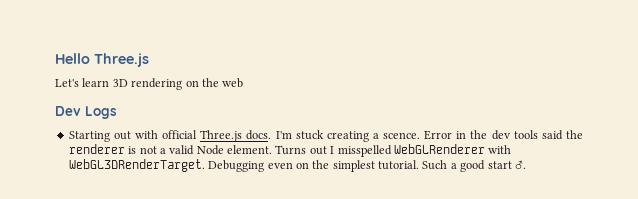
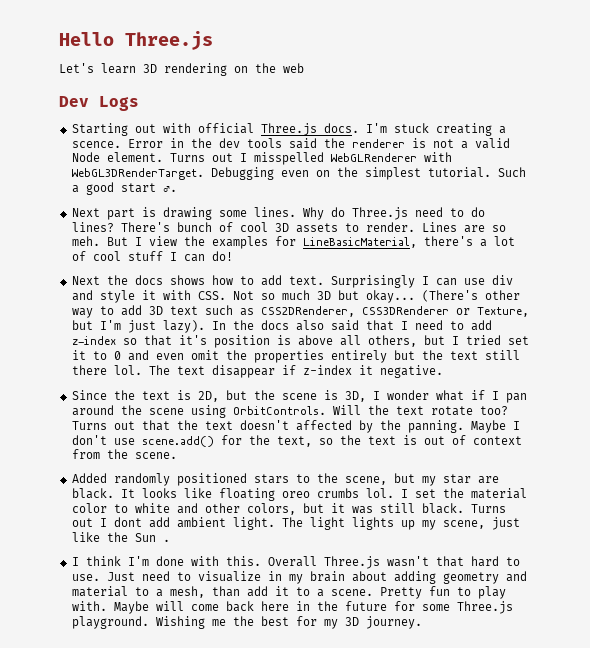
(526, 164) none -> [71,207,485,220] [71,222,506,233] [71,236,515,249] [71,251,233,262] [71,275,513,288] [71,290,520,303] [71,305,529,318] [71,320,492,333] [71,335,529,348] [71,350,520,363] [71,365,443,378] [71,390,527,403] [71,405,508,418] [71,420,520,433] [71,435,522,447] [71,449,177,459] [71,473,499,486] [71,488,527,501] [71,503,506,515] [71,517,520,530] [71,532,170,542] [71,556,520,569] [71,571,527,584] [71,586,506,599] [71,601,513,614] [71,616,422,629] // Next part is drawing some lines. Why do Three.js need to do lines? There's bunch of cool 3D assets to render. Lines are so meh. But I view the examples for LineBasicMaterial, there's a lot of cool stuff I can do! // Next the docs shows how to add text. Surprisingly I can use div and style it with CSS. Not so much 3D but okay... (There's other way to add 3D text such as CSS2DRenderer, CSS3DRenderer or Texture, but I'm just lazy). In the docs also said that I need to add z-index so that it's position is above all others, but I tried set it to 0 and even omit the properties entirely but the text still there lol. The text disappear if z-index it negative. // Since the text is 2D, but the scene is 3D, I wonder what if I pan around the scene using OrbitControls. Will the text rotate too? Turns out that the text doesn't affected by the panning. Maybe I don't use scene.add() for the text, so the text is out of context from the scene. // Added randomly positioned stars to the scene, but my star are black. It looks like floating oreo crumbs lol. I set the material color to white and other colors, but it was still black. Turns out I dont add ambient light. The light lights up my scene, just like the Sun . // I think I'm done with this. Overall Three.js wasn't that hard to use. Just need to visualize in my brain about adding geometry and material to a mesh, than add it to a scene. Pretty fun to play with. Maybe will come back here in the future for some Three.js playground. Wishing me the best for my 3D journey.

